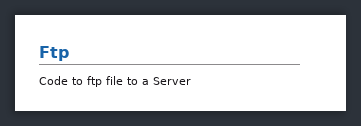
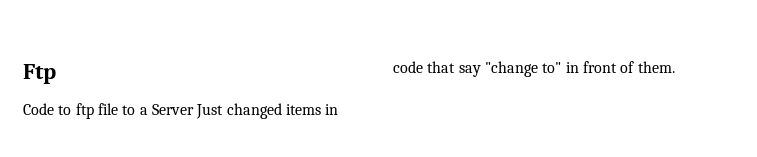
(191, 81) none -> [196,103,339,119] [393,61,675,77] Just changed items in code that say "change to" in front of them.

